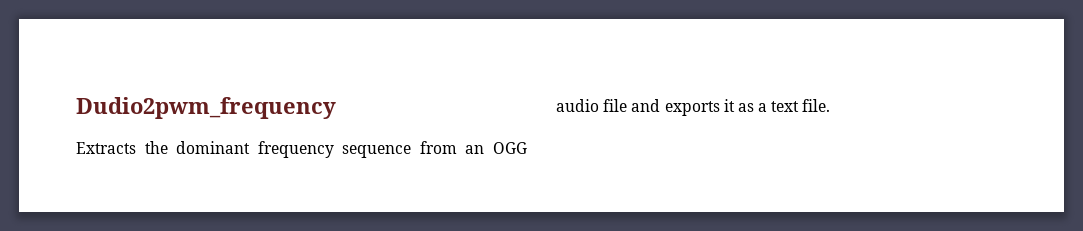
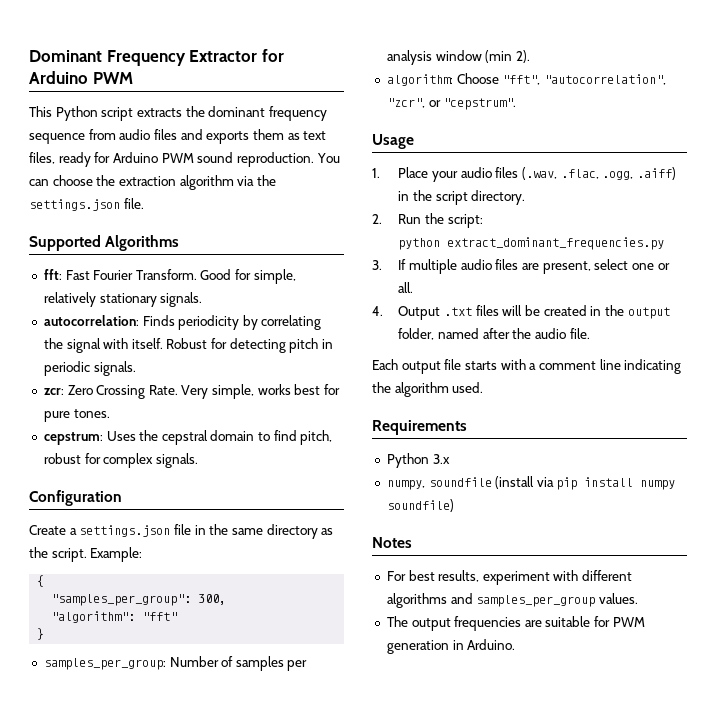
[76,97,336,119] [76,142,136,154] Dudio2pwm_frequency // Extracts -> [29,49,284,66] [29,71,133,84] [29,106,182,121] Dominant Frequency Extractor for Arduino PWM // This Python script extracts
[465,142,527,154] [556,99,831,116] an OGG audio file and exports it as a text file. -> [119,129,327,144] [29,152,340,167] [29,175,276,190] [29,198,144,211] [29,235,180,251] [43,269,296,284] [43,292,203,307] [43,315,322,330] [43,338,334,353] [43,361,136,376] [43,384,341,399] [43,409,110,422] [43,430,333,445] [43,453,198,468] [29,490,122,506] [29,524,334,539] [29,547,143,562] [37,575,45,587] [51,594,227,606] [51,611,178,623] [37,628,45,640] [43,656,308,671] [386,50,530,65] [386,73,666,86] [386,98,517,110] [372,134,414,149] [372,167,676,182] [398,190,526,205] [372,213,483,228] [398,237,665,250] [372,259,670,274] [398,282,414,293] [372,305,670,320] [398,328,590,340] [372,359,682,374] [372,382,484,397] [372,420,467,435] [386,453,450,468] [386,476,676,490] [386,499,454,512] [372,537,412,548] [386,570,633,585] [386,593,638,608] [386,616,645,631] [386,639,516,654] audio files and exports them as text files, ready for Arduino PWM sound reproduction. You can choose the extraction algorithm via the settings.json file. // Supported Algorithms // fft: Fast Fourier Transform. Good for simple, relatively stationary signals. // autocorrelation: Finds periodicity by correlating the signal with itself. Robust for detecting pitch in periodic signals. // zcr: Zero Crossing Rate. Very simple, works best for pure tones. // cepstrum: Uses the cepstral domain to find pitch, robust for complex signals. // Configuration // Create a settings.json file in the same directory as the script. Example: // { // "samples_per_group": 300, // "algorithm": "fft" // } // samples_per_group: Number of samples per analysis window (min 2). // algorithm: Choose "fft", "autocorrelation", "zcr", or "cepstrum". // Usage // 1. Place your audio files (.wav, .flac, .ogg, .aiff) in the script directory. // 2. Run the script: // python extract_dominant_frequencies.py // 3. If multiple audio files are present, select one or all. // 4. Output .txt files will be created in the output folder, named after the audio file. // Each output file starts with a comment line indicating the algorithm used. // Requirements // Python 3.x // numpy, soundfile (install via pip install numpy soundfile) // Notes // For best results, experiment with different algorithms and samples_per_group values. // The output frequencies are suitable for PWM generation in Arduino.

